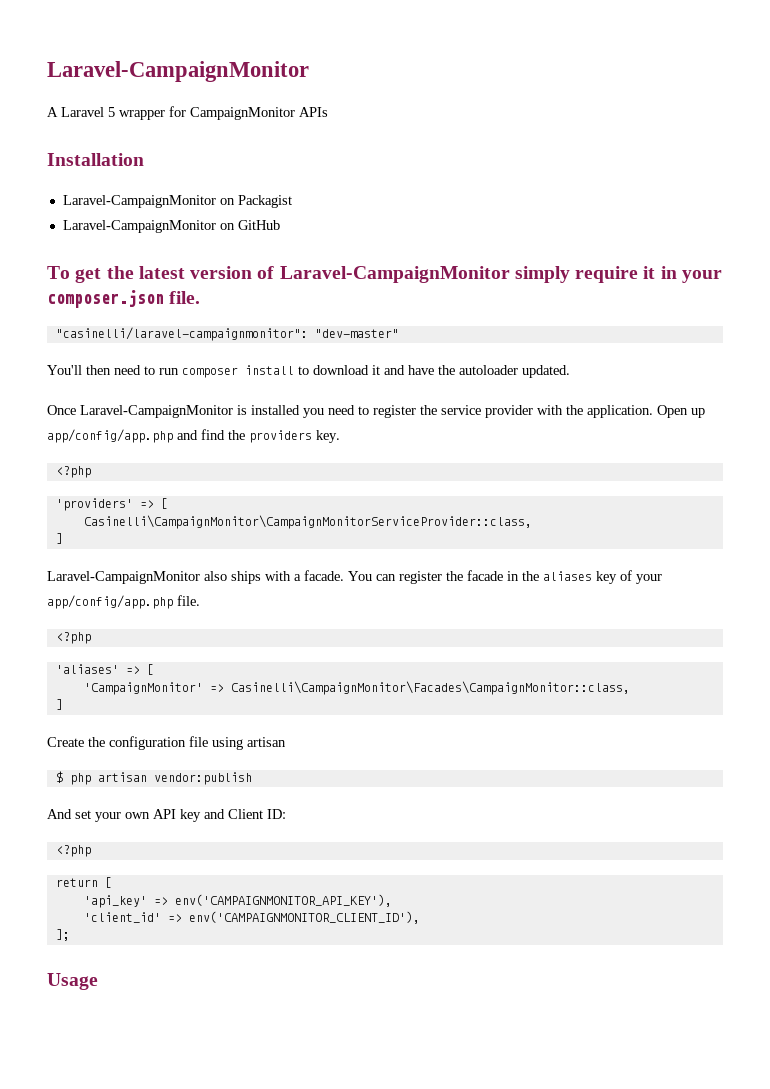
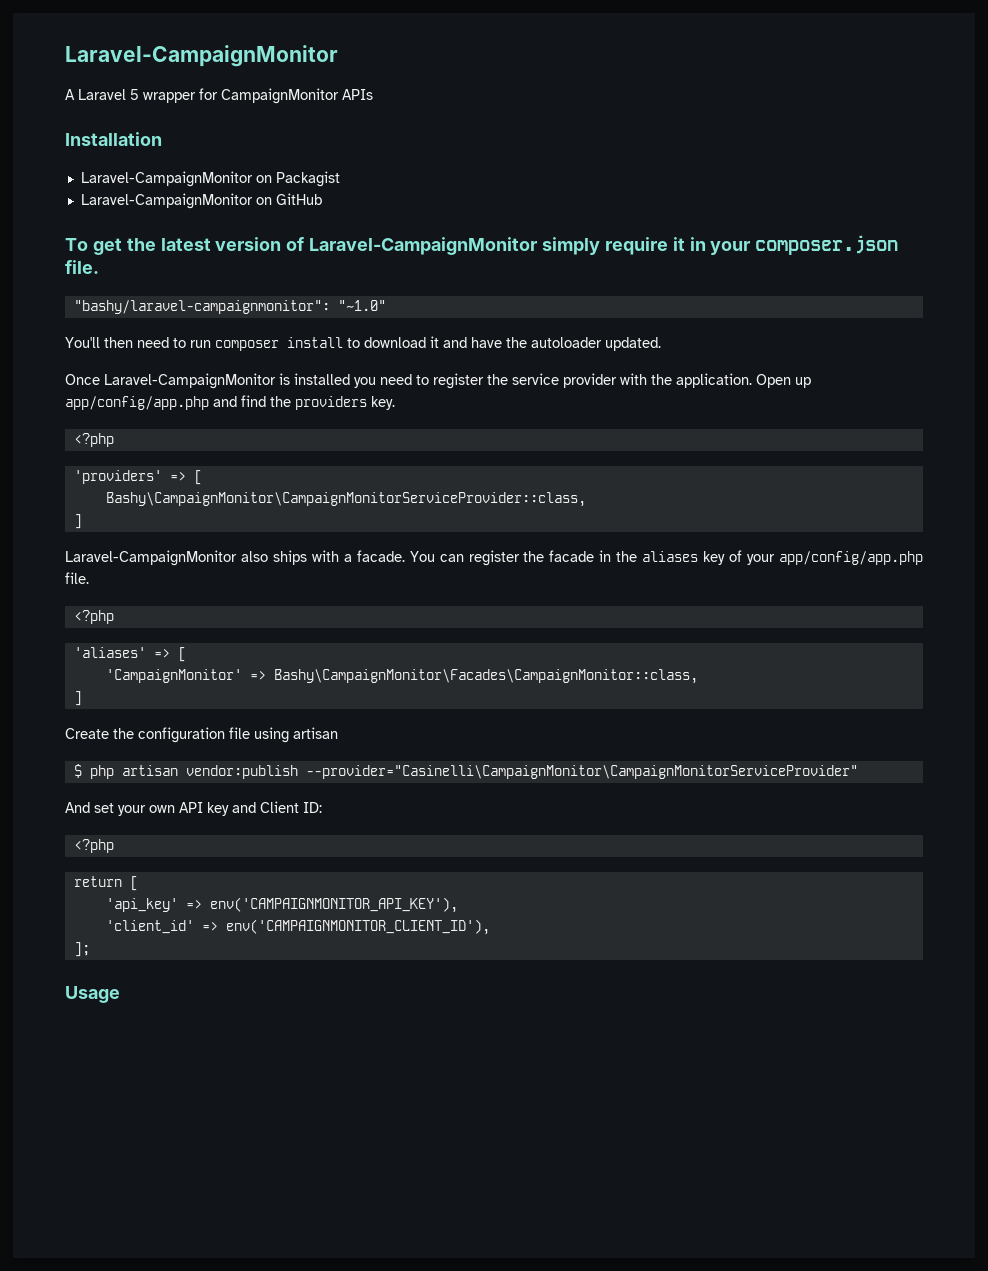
[55,327,399,341] "casinelli/laravel-campaignmonitor": "dev-master" -> [73,300,386,314] "bashy/laravel-campaignmonitor": "~1.0"
[83,515,532,529] Casinelli\CampaignMonitor\CampaignMonitorServiceProvider::class, -> [105,492,586,507] Bashy\CampaignMonitor\CampaignMonitorServiceProvider::class,
[230,681,630,695] Casinelli\CampaignMonitor\Facades\CampaignMonitor::class, -> [273,669,698,684] Bashy\CampaignMonitor\Facades\CampaignMonitor::class,
(252, 778) none -> [305,765,858,779] --provider="Casinelli\CampaignMonitor\CampaignMonitorServiceProvider"

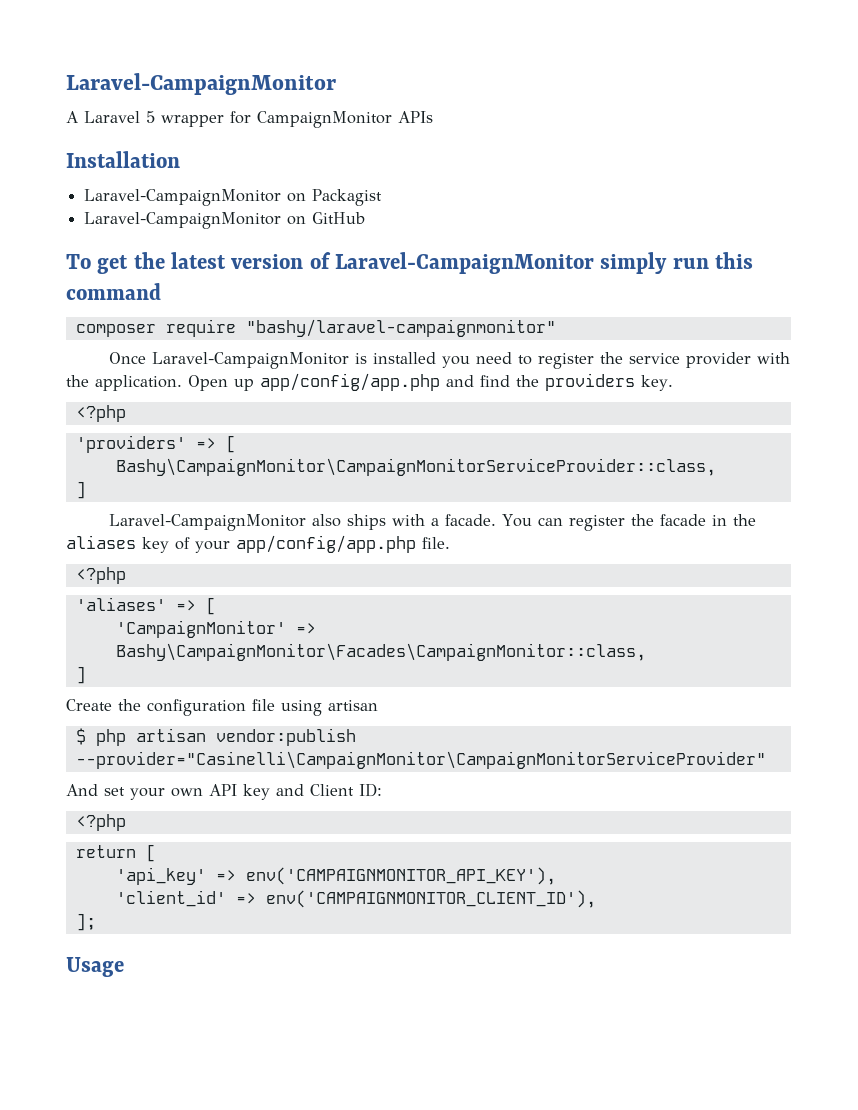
[604,235,899,255] [65,260,99,274] [73,300,386,314] [65,336,661,351] require it in your composer.json file. // "bashy/laravel-campaignmonitor": "~1.0" // You'll then need to run composer install to download it and have the autoloader updated. -> [672,252,754,269] [66,283,161,300] [75,319,556,337] run this command // composer require "bashy/laravel-campaignmonitor"

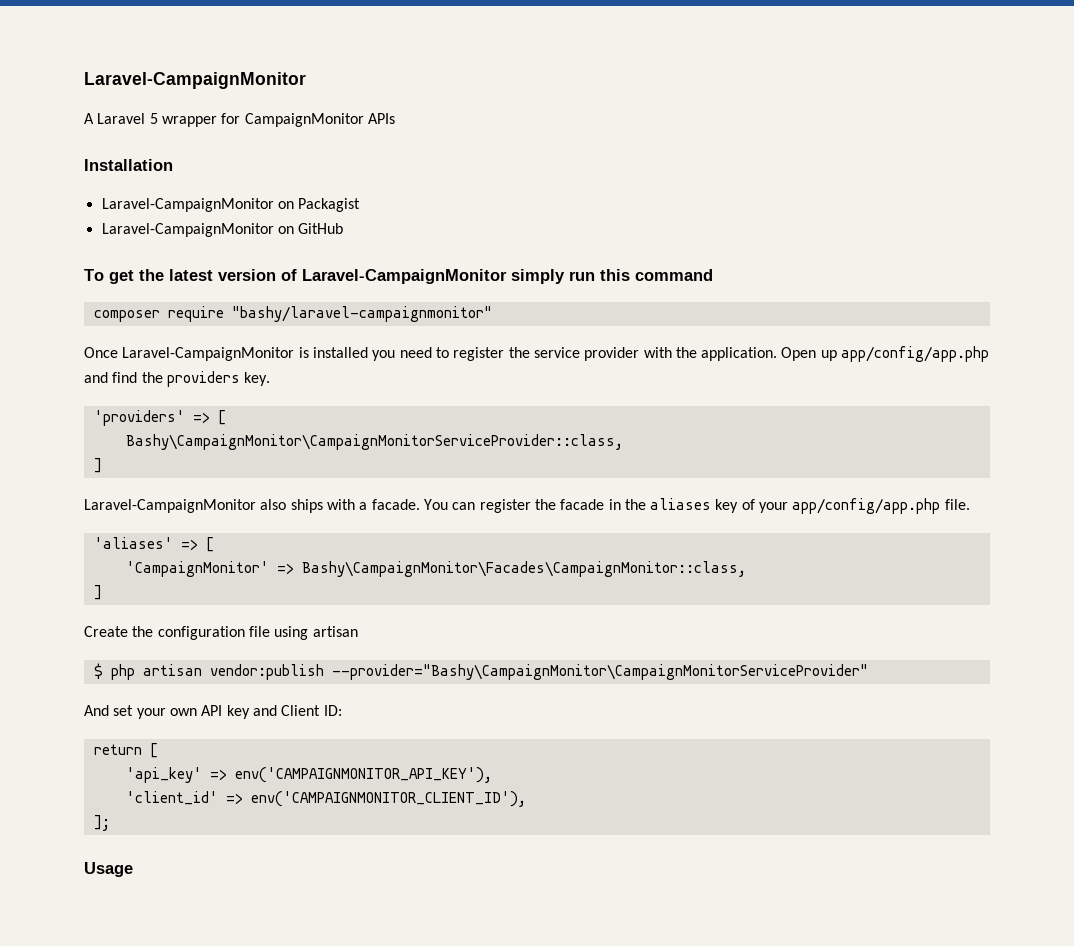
[75,405,126,422] // <?php -> (271, 379) none
[75,567,126,584] // <?php -> (970, 504) none
[75,751,766,769] --provider="Casinelli\CampaignMonitor\CampaignMonitorServiceProvider" -> [331,664,868,680] --provider="Bashy\CampaignMonitor\CampaignMonitorServiceProvider"
[75,814,126,831] // <?php -> (342, 710) none

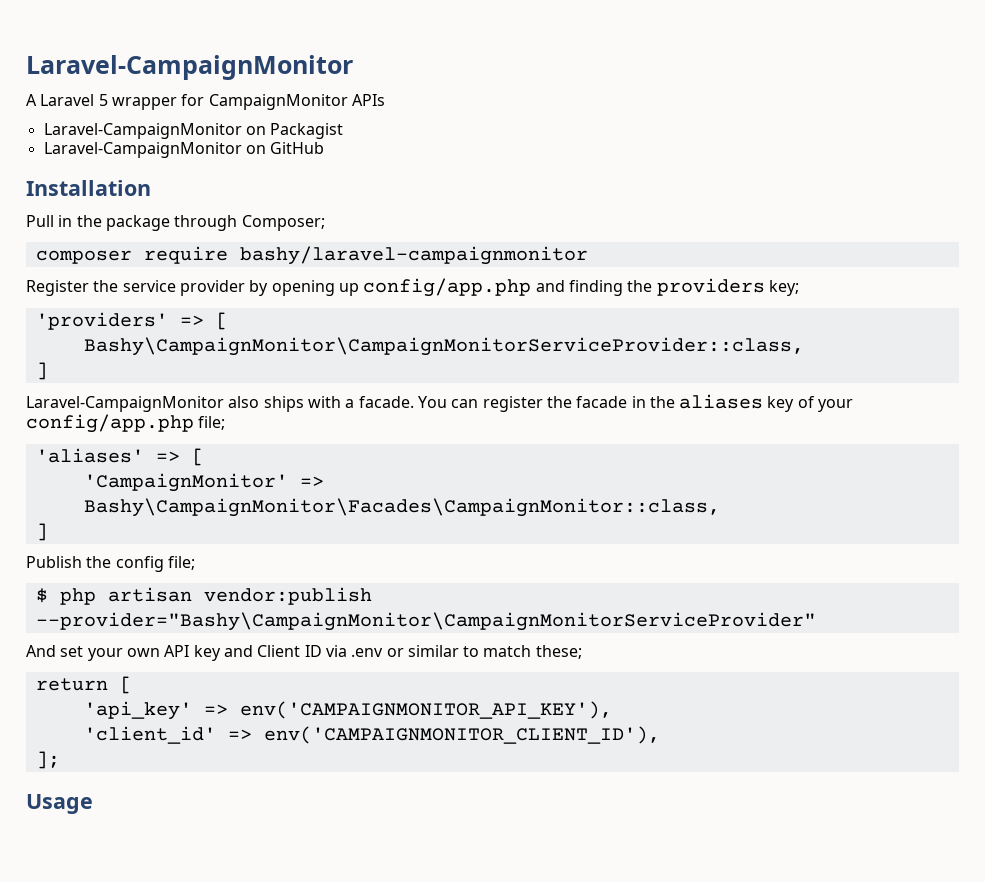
[84,159,173,171] // Installation -> (385, 100) none
[84,269,713,284] [93,306,492,322] [84,346,990,362] [84,372,138,383] To get the latest version of Laravel-CampaignMonitor simply run this command // composer require "bashy/laravel-campaignmonitor" // Once Laravel-CampaignMonitor is installed you need to register the service provider with the application. Open up app/config/app.php and find -> [26,180,151,196] [26,215,325,231] [35,246,588,265] [26,278,623,297] Installation // Pull in the package through Composer; // composer require bashy/laravel-campaignmonitor // Register the service provider by opening up config/app.php and finding
[244,372,271,386] key. -> [768,280,799,296] key;
[792,498,970,514] app/config/app.php file. -> [26,414,226,433] config/app.php file;
[84,626,358,640] Create the configuration file using artisan -> [26,556,195,572] Publish the config file;
[323,705,342,716] ID: -> [304,645,582,659] ID via .env or similar to match these;

